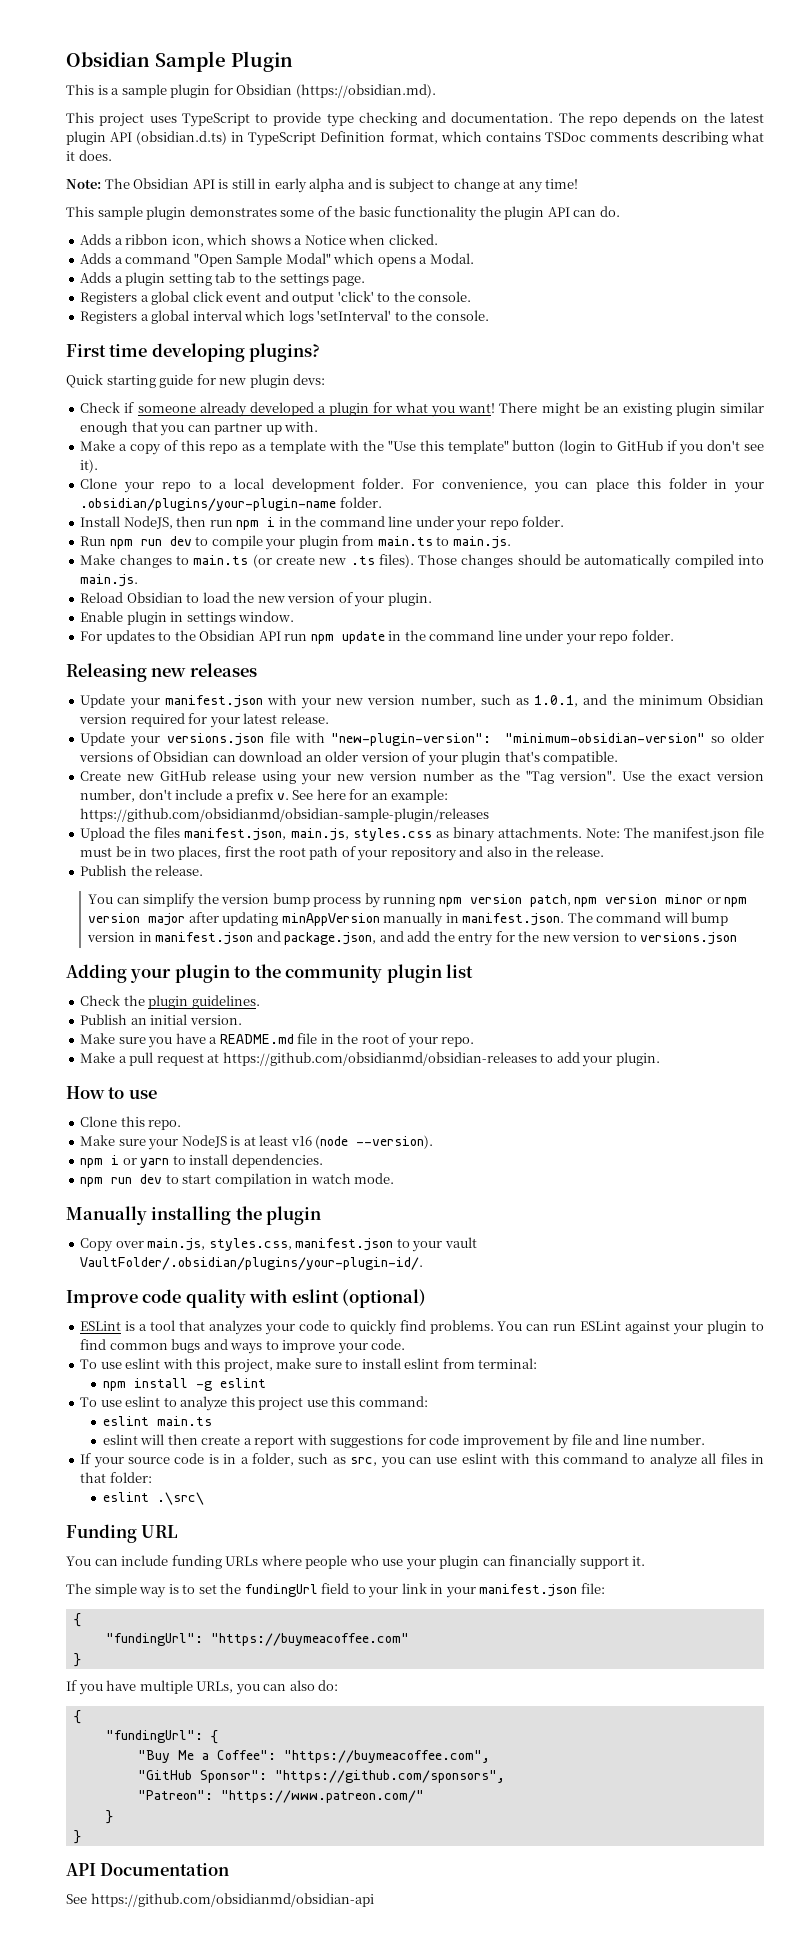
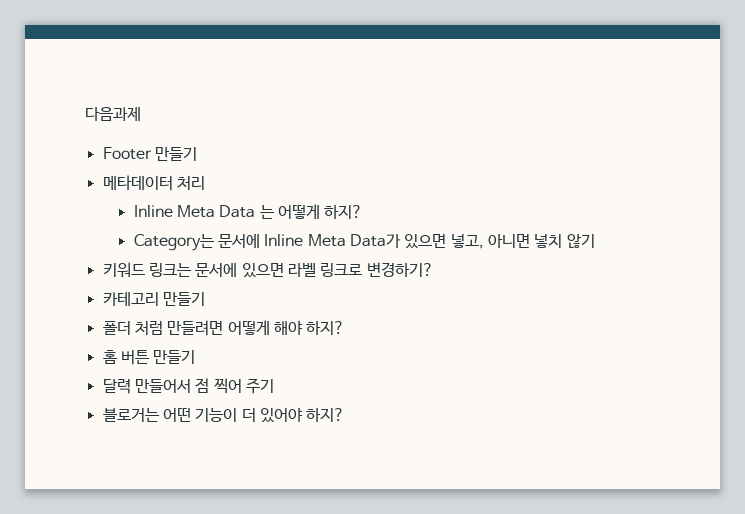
[66,51,293,72] [66,84,436,98] [66,112,764,127] [66,131,765,146] [66,150,112,161] [66,178,579,193] [66,206,620,221] [80,234,438,247] [80,253,474,267] [80,272,366,286] [80,291,472,305] [80,310,489,324] [66,343,321,362] [66,374,326,388] [80,402,765,417] [80,421,319,436] [80,440,764,455] [80,459,99,473] [80,478,765,493] [80,497,382,511] [80,516,565,531] [80,535,511,550] [80,554,765,569] [80,574,139,587] [80,592,432,607] [80,611,295,625] [80,630,674,645] [66,663,257,682] [80,694,764,709] [79,713,329,728] [80,732,765,747] [79,751,619,766] [80,770,765,785] [80,789,449,803] [80,808,490,822] [80,827,765,842] [80,846,605,861] [80,865,204,876] [88,893,748,908] [88,912,729,927] [87,931,738,946] [66,964,474,983] [80,995,260,1009] [80,1014,242,1025] [80,1033,475,1048] [80,1052,660,1067] [66,1086,157,1099] [80,1116,182,1130] [80,1135,434,1150] [80,1154,323,1168] [80,1173,395,1187] [66,1206,322,1225] [80,1237,477,1252] [80,1257,424,1270] [66,1289,427,1308] [80,1320,764,1335] [80,1339,406,1354] [80,1358,538,1373] [102,1378,266,1391] [80,1396,428,1411] [102,1416,212,1426] [102,1434,706,1449] [80,1453,764,1468] [80,1472,152,1483] [102,1492,204,1505] [66,1524,179,1543] [66,1555,646,1570] [66,1583,605,1598] [73,1613,81,1627] [105,1633,409,1646] [73,1653,81,1667] [66,1680,339,1695] [73,1710,81,1724] [105,1730,218,1744] [137,1750,490,1763] [137,1770,505,1783] [137,1790,424,1803] [105,1810,113,1824] [73,1830,81,1844] [66,1863,230,1876] [66,1893,374,1907] Obsidian Sample Plugin // This is a sample plugin for Obsidian (https://obsidian.md). // This project uses TypeScript to provide type checking and documentation. The repo depends on the latest plugin API (obsidian.d.ts) in TypeScript Definition format, which contains TSDoc comments describing what it does. // Note: The Obsidian API is still in early alpha and is subject to change at any time! // This sample plugin demonstrates some of the basic functionality the plugin API can do. // Adds a ribbon icon, which shows a Notice when clicked. // Adds a command "Open Sample Modal" which opens a Modal. // Adds a plugin setting tab to the settings page. // Registers a global click event and output 'click' to the console. // Registers a global interval which logs 'setInterval' to the console. // First time developing plugins? // Quick starting guide for new plugin devs: // Check if someone already developed a plugin for what you want! There might be an existing plugin similar enough that you can partner up with. // Make a copy of this repo as a template with the "Use this template" button (login to GitHub if you don't see it). // Clone your repo to a local development folder. For convenience, you can place this folder in your .obsidian/plugins/your-plugin-name folder. // Install NodeJS, then run npm i in the command line under your repo folder. // Run npm run dev to compile your plugin from main.ts to main.js. // Make changes to main.ts (or create new .ts files). Those changes should be automatically compiled into main.js. // Reload Obsidian to load the new version of your plugin. // Enable plugin in settings window. // For updates to the Obsidian API run npm update in the command line under your repo folder. // Releasing new releases // Update your manifest.json with your new version number, such as 1.0.1, and the minimum Obsidian version required for your latest release. // Update your versions.json file with "new-plugin-version": "minimum-obsidian-version" so older versions of Obsidian can download an older version of your plugin that's compatible. // Create new GitHub release using your new version number as the "Tag version". Use the exact version number, don't include a prefix v. See here for an example: https://github.com/obsidianmd/obsidian-sample-plugin/releases // Upload the files manifest.json, main.js, styles.css as binary attachments. Note: The manifest.json file must be in two places, first the root path of your repository and also in the release. // Publish the release. // You can simplify the version bump process by running npm version patch, npm version minor or npm version major after updating minAppVersion manually in manifest.json. The command will bump version in manifest.json and package.json, and add the entry for the new version to versions.json // Adding your plugin to the community plugin list // Check the plugin guidelines. // Publish an initial version. // Make sure you have a README.md file in the root of your repo. // Make a pull request at https://github.com/obsidianmd/obsidian-releases to add your plugin. // How to use // Clone this repo. // Make sure your NodeJS is at least v16 (node --version). // npm i or yarn to install dependencies. // npm run dev to start compilation in watch mode. // Manually installing the plugin // Copy over main.js, styles.css, manifest.json to your vault VaultFolder/.obsidian/plugins/your-plugin-id/. // Improve code quality with eslint (optional) // ESLint is a tool that analyzes your code to quickly find problems. You can run ESLint against your plugin to find common bugs and ways to improve your code. // To use eslint with this project, make sure to install eslint from terminal: // npm install -g eslint // To use eslint to analyze this project use this command: // eslint main.ts // eslint will then create a report with suggestions for code improvement by file and line number. // If your source code is in a folder, such as src, you can use eslint with this command to analyze all files in that folder: // eslint .\src\ // Funding URL // You can include funding URLs where people who use your plugin can financially support it. // The simple way is to set the fundingUrl field to your link in your manifest.json file: // { // "fundingUrl": "https://buymeacoffee.com" // } // If you have multiple URLs, you can also do: // { // "fundingUrl": { // "Buy Me a Coffee": "https://buymeacoffee.com", // "GitHub Sponsor": "https://github.com/sponsors", // "Patreon": "https://www.patreon.com/" // } // } // API Documentation // See https://github.com/obsidianmd/obsidian-api -> [85,107,141,121] [102,147,197,161] [102,175,205,191] [133,204,364,219] [133,233,595,251] [102,262,434,278] [102,291,205,306] [102,320,346,336] [102,350,196,365] [102,378,274,394] [102,407,346,423] 다음과제 // Footer 만들기 // 메타데이터 처리 // Inline Meta Data 는 어떻게 하지? // Category는 문서에 Inline Meta Data가 있으면 넣고, 아니면 넣치 않기 // 키워드 링크는 문서에 있으면 라벨 링크로 변경하기? // 카테고리 만들기 // 폴더 처럼 만들려면 어떻게 해야 하지? // 홈 버튼 만들기 // 달력 만들어서 점 찍어 주기 // 블로거는 어떤 기능이 더 있어야 하지?

